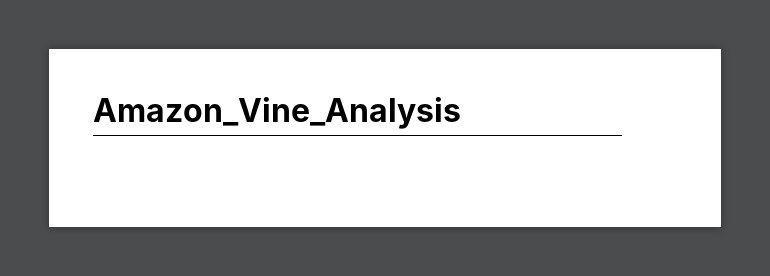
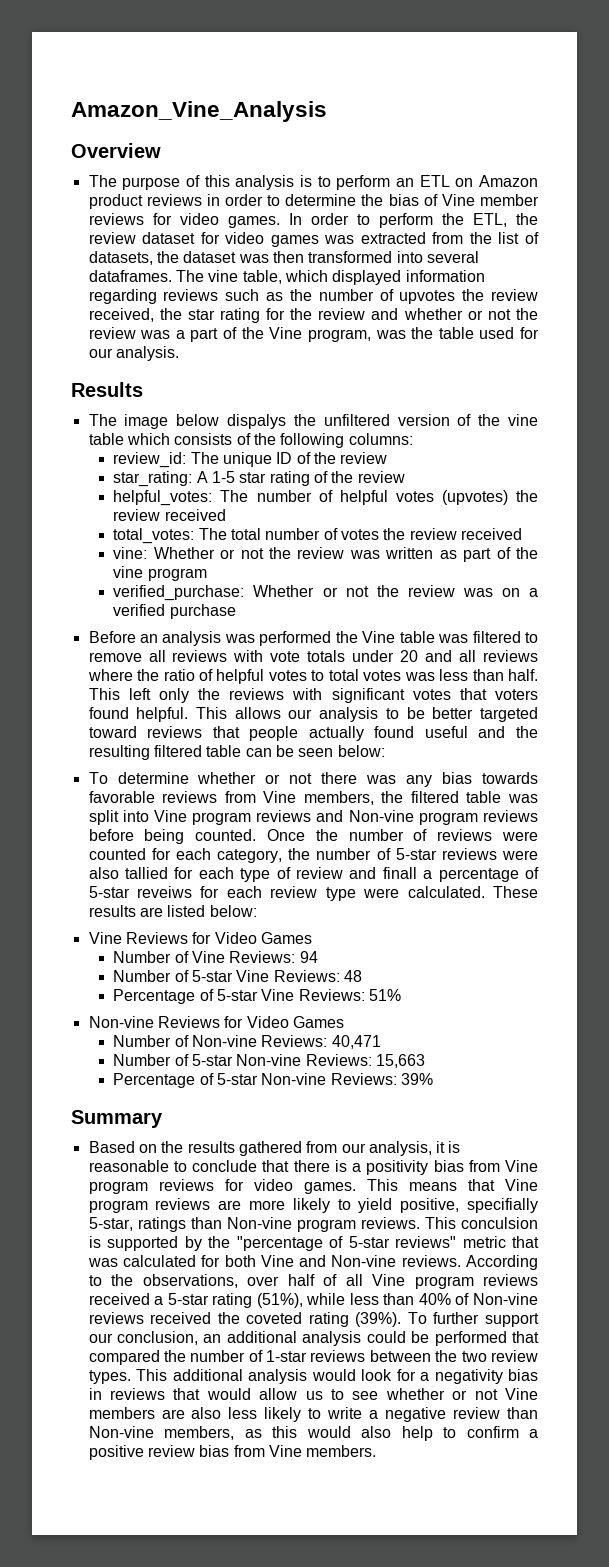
(461, 113) none -> [71,143,161,158] [88,175,539,190] [88,194,539,209] [88,213,538,228] [88,232,539,247] [88,251,479,265] [88,270,485,285] [88,289,538,304] [88,308,538,323] [88,327,540,342] [88,346,179,361] [71,382,143,397] [88,414,538,429] [88,433,413,448] [113,452,388,468] [113,471,405,487] [113,490,538,506] [113,509,226,521] [113,528,522,544] [113,547,538,562] [113,566,207,581] [113,585,538,601] [113,604,236,619] [88,631,538,646] [88,650,538,662] [87,669,538,684] [88,688,538,703] [88,707,538,722] [88,726,538,741] [88,745,385,760] [88,772,538,787] [88,791,538,805] [88,810,538,825] [88,829,538,844] [88,848,538,863] [88,867,539,882] [88,886,538,901] [88,905,257,917] [88,932,312,944] [113,951,318,963] [113,970,362,982] [113,989,401,1004] [88,1016,344,1028] [113,1035,381,1049] [113,1054,425,1068] [113,1073,433,1088] [71,1110,163,1128] [88,1141,461,1156] [88,1160,538,1175] [88,1179,538,1194] [88,1198,538,1213] [88,1217,538,1232] [88,1236,539,1251] [87,1255,538,1270] [88,1274,538,1289] [88,1293,538,1308] [88,1312,539,1327] [88,1331,539,1346] [88,1350,538,1365] [88,1369,538,1384] [88,1388,538,1400] [88,1407,538,1422] [88,1426,538,1441] [88,1445,377,1460] // Overview // The purpose of this analysis is to perform an ETL on Amazon product reviews in order to determine the bias of Vine member reviews for video games. In order to perform the ETL, the review dataset for video games was extracted from the list of datasets, the dataset was then transformed into several dataframes. The vine table, which displayed information regarding reviews such as the number of upvotes the review received, the star rating for the review and whether or not the review was a part of the Vine program, was the table used for our analysis. // Results // The image below dispalys the unfiltered version of the vine table which consists of the following columns: // review_id: The unique ID of the review // star_rating: A 1-5 star rating of the review // helpful_votes: The number of helpful votes (upvotes) the review received // total_votes: The total number of votes the review received // vine: Whether or not the review was written as part of the vine program // verified_purchase: Whether or not the review was on a verified purchase // Before an analysis was performed the Vine table was filtered to remove all reviews with vote totals under 20 and all reviews where the ratio of helpful votes to total votes was less than half. This left only the reviews with significant votes that voters found helpful. This allows our analysis to be better targeted toward reviews that people actually found useful and the resulting filtered table can be seen below: // To determine whether or not there was any bias towards favorable reviews from Vine members, the filtered table was split into Vine program reviews and Non-vine program reviews before being counted. Once the number of reviews were counted for each category, the number of 5-star reviews were also tallied for each type of review and finall a percentage of 5-star reveiws for each review type were calculated. These results are listed below: // Vine Reviews for Video Games // Number of Vine Reviews: 94 // Number of 5-star Vine Reviews: 48 // Percentage of 5-star Vine Reviews: 51% // Non-vine Reviews for Video Games // Number of Non-vine Reviews: 40,471 // Number of 5-star Non-vine Reviews: 15,663 // Percentage of 5-star Non-vine Reviews: 39% // Summary // Based on the results gathered from our analysis, it is reasonable to conclude that there is a positivity bias from Vine program reviews for video games. This means that Vine program reviews are more likely to yield positive, specifially 5-star, ratings than Non-vine program reviews. This conculsion is supported by the "percentage of 5-star reviews" metric that was calculated for both Vine and Non-vine reviews. According to the observations, over half of all Vine program reviews received a 5-star rating (51%), while less than 40% of Non-vine reviews received the coveted rating (39%). To further support our conclusion, an additional analysis could be performed that compared the number of 1-star reviews between the two review types. This additional analysis would look for a negativity bias in reviews that would allow us to see whether or not Vine members are also less likely to write a negative review than Non-vine members, as this would also help to confirm a positive review bias from Vine members.

